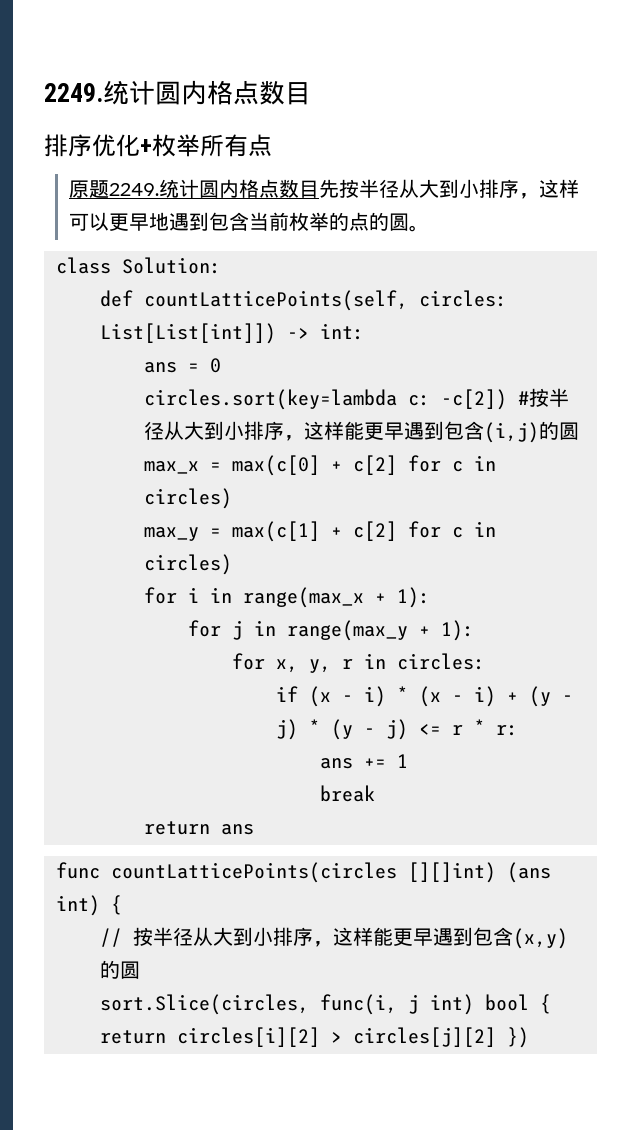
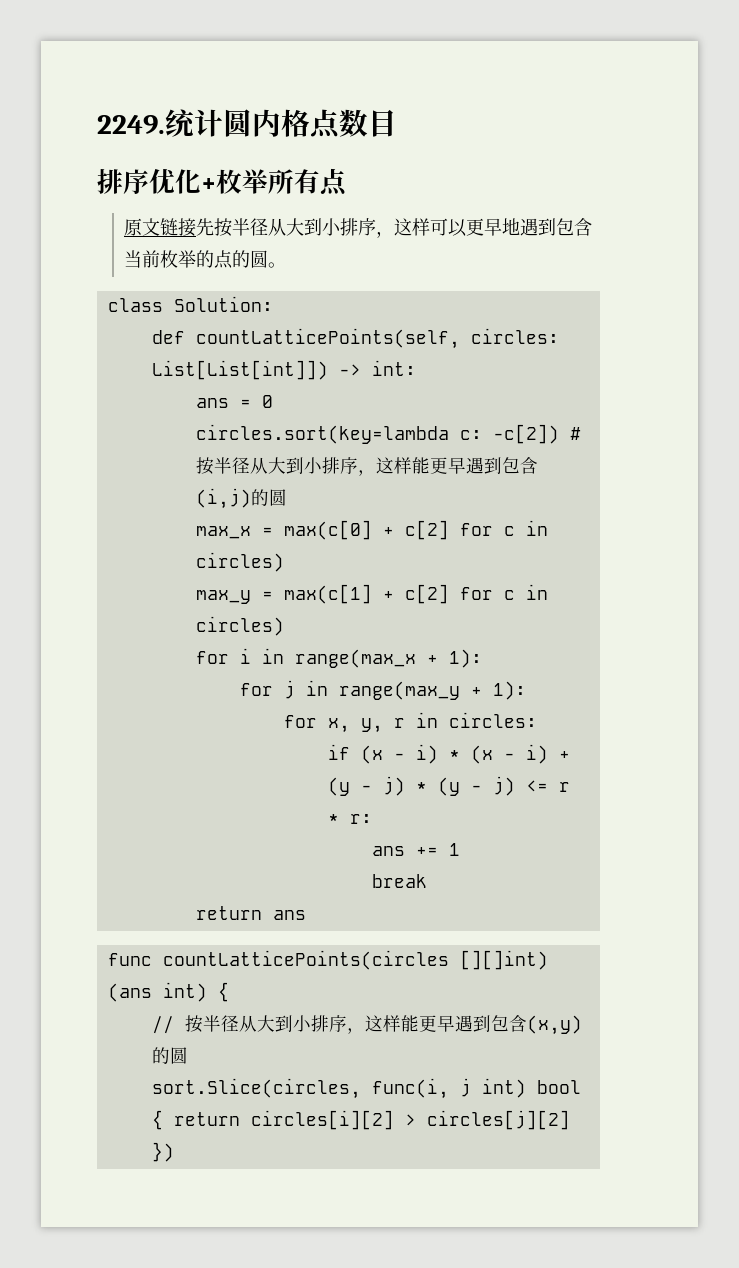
[88,179,319,198] 题2249.统计圆内格点数目 -> [142,218,197,237] 文链接

